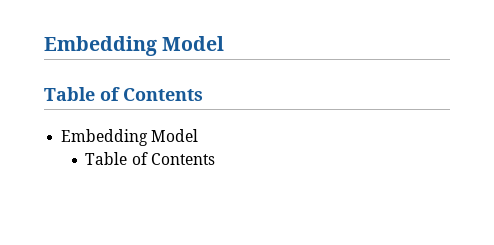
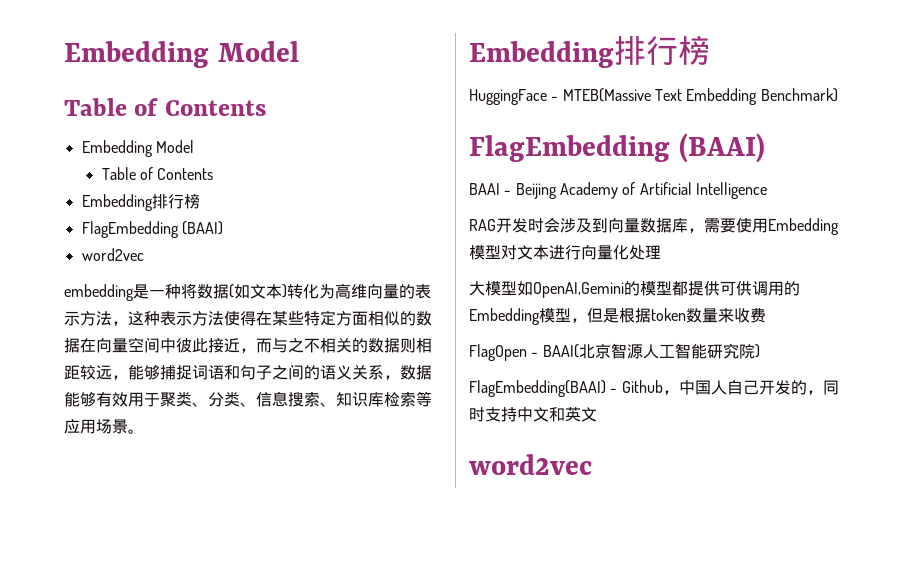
(215, 159) none -> [81,193,200,211] [81,221,223,238] [81,248,144,261] [64,283,431,301] [64,310,432,326] [64,337,432,353] [64,364,432,380] [64,391,432,407] [64,419,144,434] [469,35,710,68] [469,88,838,105] [469,133,765,163] [469,182,767,199] [469,217,839,235] [469,245,661,260] [469,281,800,298] [469,308,766,325] [469,343,760,361] [469,380,839,397] [469,407,597,422] [469,454,592,475] // Embedding排行榜 // FlagEmbedding (BAAI) // word2vec // embedding是一种将数据(如文本)转化为高维向量的表示方法，这种表示方法使得在某些特定方面相似的数据在向量空间中彼此接近，而与之不相关的数据则相距较远，能够捕捉词语和句子之间的语义关系，数据能够有效用于聚类、分类、信息搜索、知识库检索等应用场景。 // Embedding排行榜 // HuggingFace - MTEB(Massive Text Embedding Benchmark) // FlagEmbedding (BAAI) // BAAI - Beijing Academy of Artificial Intelligence // RAG开发时会涉及到向量数据库，需要使用Embedding模型对文本进行向量化处理 // 大模型如OpenAI,Gemini的模型都提供可供调用的Embedding模型，但是根据token数量来收费 // FlagOpen - BAAI(北京智源人工智能研究院) // FlagEmbedding(BAAI) - Github，中国人自己开发的，同时支持中文和英文 // word2vec

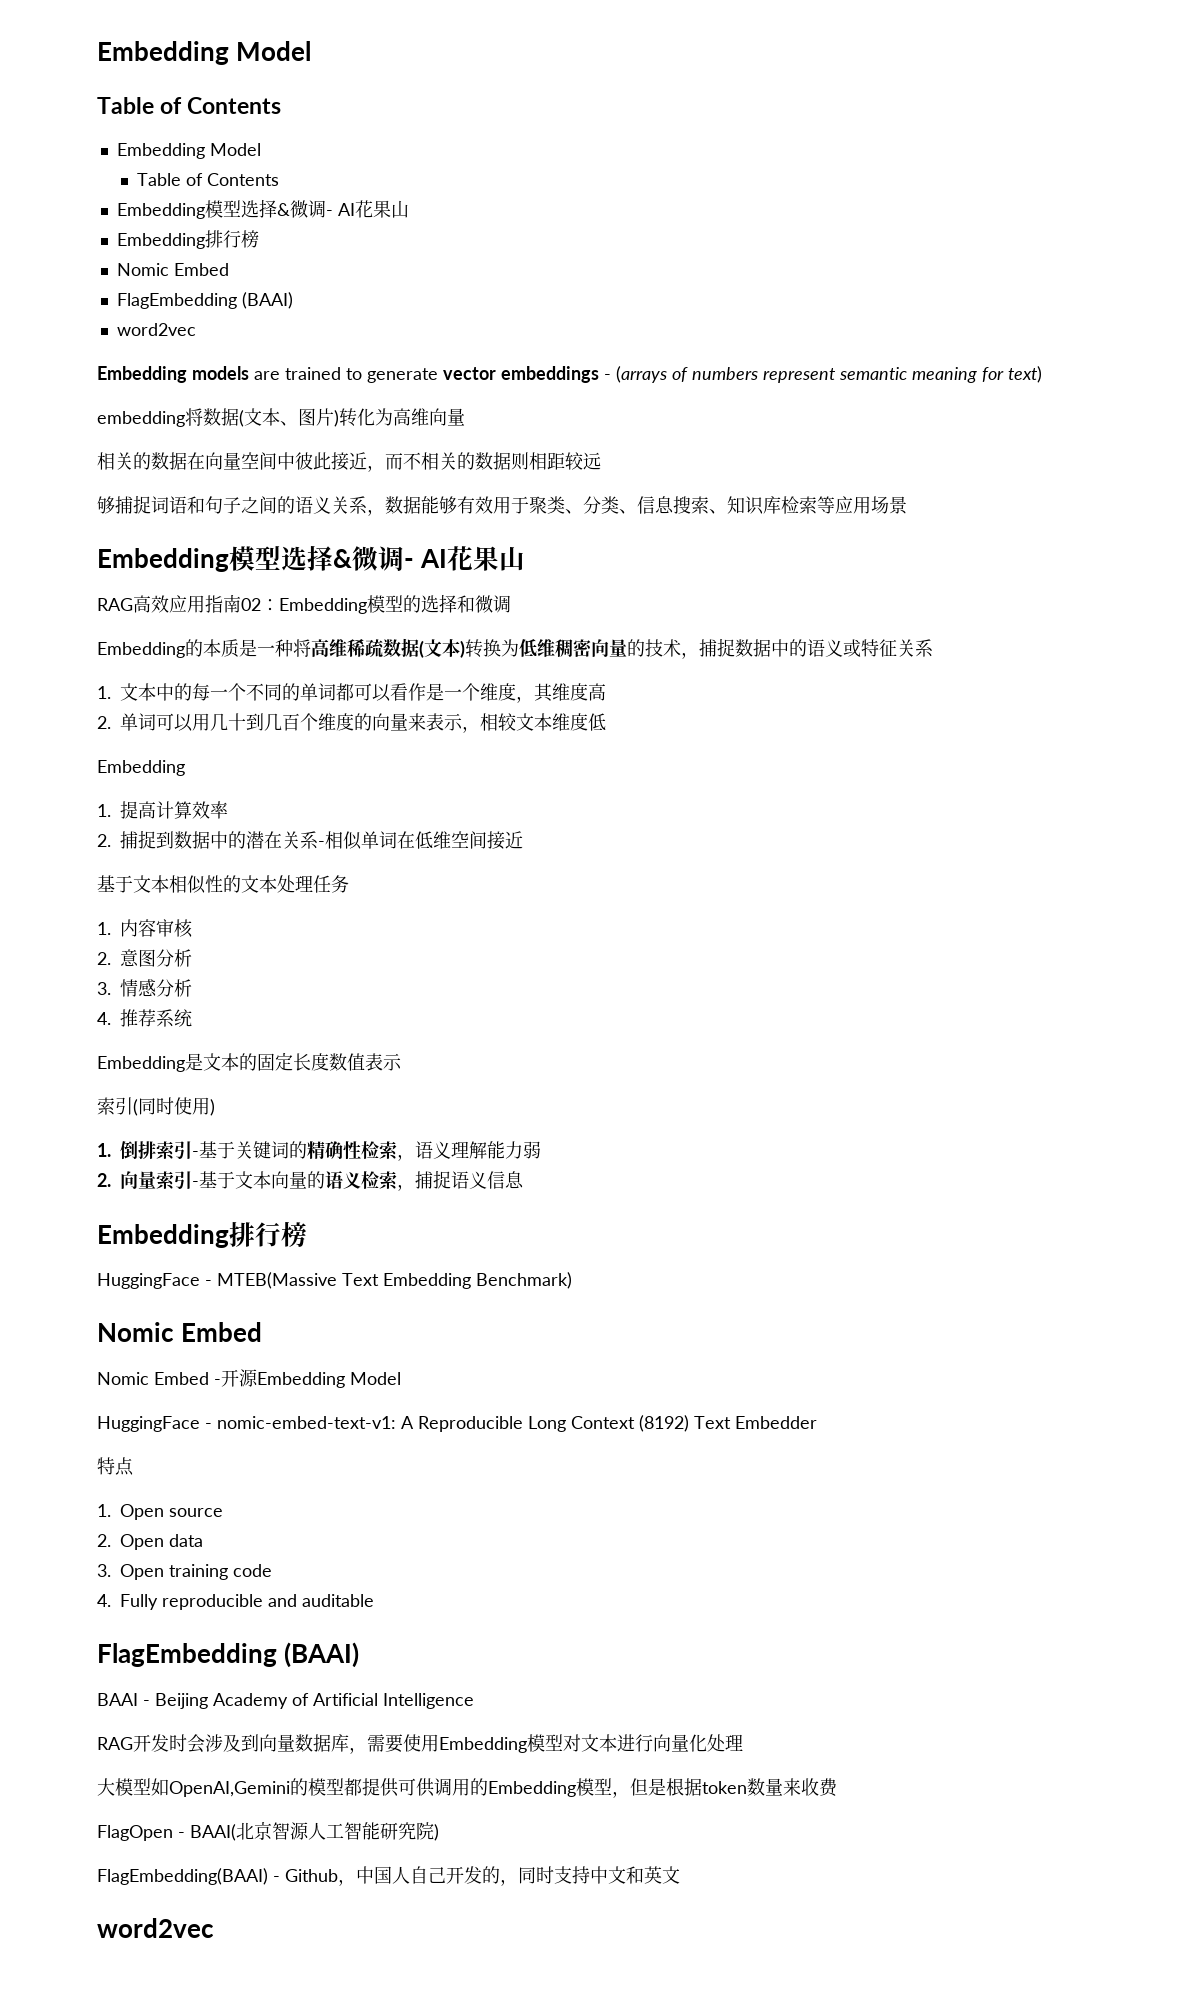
[81,193,200,211] // Embedding排行榜 -> [116,199,409,219] [116,230,259,249] [116,263,229,276] // Embedding模型选择&微调- AI花果山 // Embedding排行榜 // Nomic Embed
(144, 254) none -> [97,366,1042,383] // Embedding models are trained to generate vector embeddings - (arrays of numbers represent semantic meaning for text)
[133,284,181,299] 是一种 -> (185, 419) none
[234,284,282,299] 如文本 -> [244,408,334,426] 文本、图片
[399,284,431,299] [64,310,400,326] 的表示方法，这种表示方法使得在某些特定方面相似 -> [97,452,133,470] // 相关
[272,338,304,353] 与之 -> (403, 461) none
[112,365,144,380] ，能 -> (601, 461) //
[128,429,144,434] 。 -> [97,546,525,572] [97,594,511,614] [97,638,933,659] [97,683,606,703] [97,713,606,733] [97,760,185,776] [97,801,228,819] [97,830,523,850] [97,875,349,894] [97,919,193,938] [97,949,192,967] [97,979,192,997] [97,1009,192,1027] [97,1052,402,1072] [97,1097,215,1116] [97,1141,541,1161] [97,1170,524,1191] // Embedding模型选择&微调- AI花果山 // RAG高效应用指南02：Embedding模型的选择和微调 // Embedding的本质是一种将高维稀疏数据(文本)转换为低维稠密向量的技术，捕捉数据中的语义或特征关系 // 1.文本中的每一个不同的单词都可以看作是一个维度，其维度高 // 2.单词可以用几十到几百个维度的向量来表示，相较文本维度低 // Embedding // 1.提高计算效率 // 2.捕捉到数据中的潜在关系-相似单词在低维空间接近 // 基于文本相似性的文本处理任务 // 1.内容审核 // 2.意图分析 // 3.情感分析 // 4.推荐系统 // Embedding是文本的固定长度数值表示 // 索引(同时使用) // 1.倒排索引-基于关键词的精确性检索，语义理解能力弱 // 2.向量索引-基于文本向量的语义检索，捕捉语义信息
(838, 95) none -> [97,1322,262,1342] [97,1369,401,1388] [97,1415,817,1432] [97,1457,134,1476] [97,1504,223,1520] [97,1534,203,1550] [97,1564,272,1580] [97,1594,374,1610] // Nomic Embed // Nomic Embed -开源Embedding Model // HuggingFace - nomic-embed-text-v1: A Reproducible Long Context (8192) Text Embedder // 特点 // 1. Open source // 2. Open data // 3. Open training code // 4. Fully reproducible and auditable

